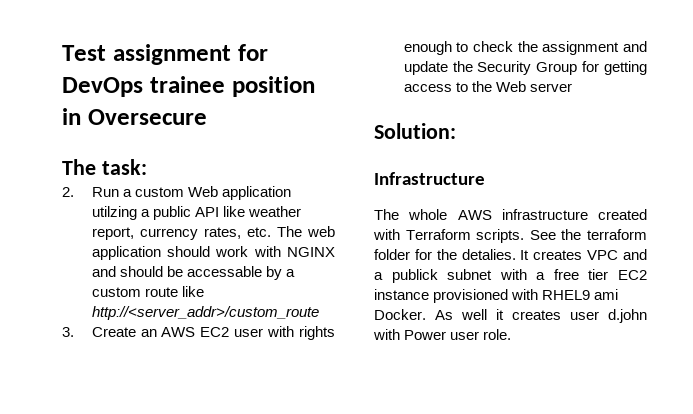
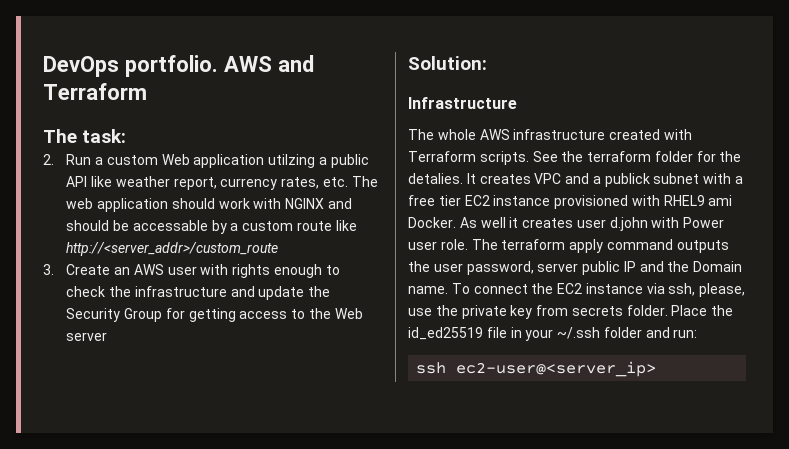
[62,44,268,65] [62,76,315,97] [62,108,207,125] Test assignment for DevOps trainee position in Oversecure -> [43,55,314,77] [43,83,147,100] DevOps portfolio. AWS and Terraform
[200,327,230,337] EC2 -> (164, 269) none
[542,41,620,55] assignment -> [134,286,227,297] infrastructure
(512, 334) none -> [471,239,729,253] [408,261,743,275] [408,283,746,297] [408,305,734,319] [408,327,698,341] [416,361,657,377] The terraform apply command outputs the user password, server public IP and the Domain name. To connect the EC2 instance via ssh, please, use the private key from secrets folder. Place the id_ed25519 file in your ~/.ssh folder and run: // ssh ec2-user@<server_ip>

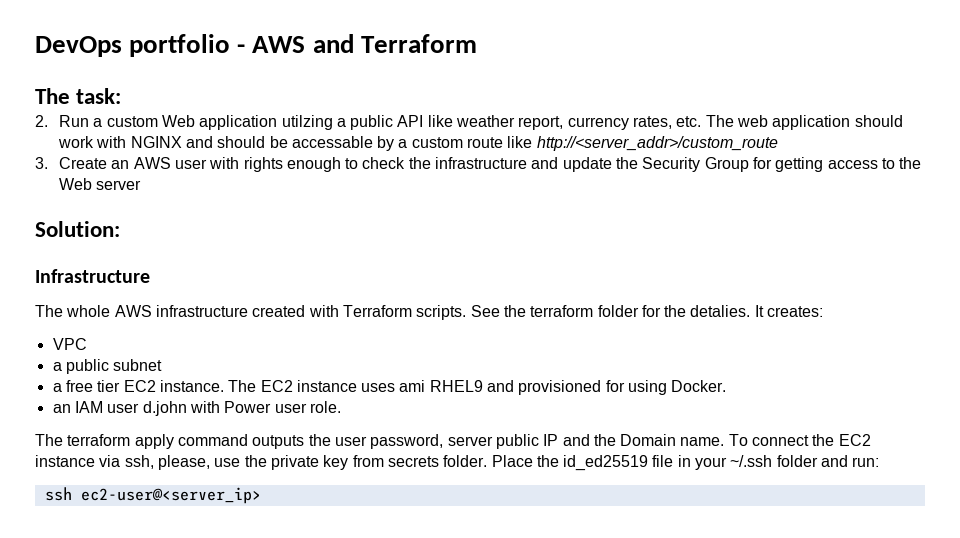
[124,55,218,77] portfolio. -> [129,34,246,57] portfolio -
[479,174,531,184] creates -> [767,306,824,317] creates: //
[565,173,650,187] and a publick -> [52,359,109,374] // a public
[703,173,732,184] with -> (163, 365) //
[493,195,733,209] [408,217,574,228] instance provisioned with RHEL9 ami Docker. As well it creates -> [159,380,727,395] [52,401,103,413] instance. The EC2 instance uses ami RHEL9 and provisioned for using Docker. // an IAM
(468, 244) none -> (341, 407) //

